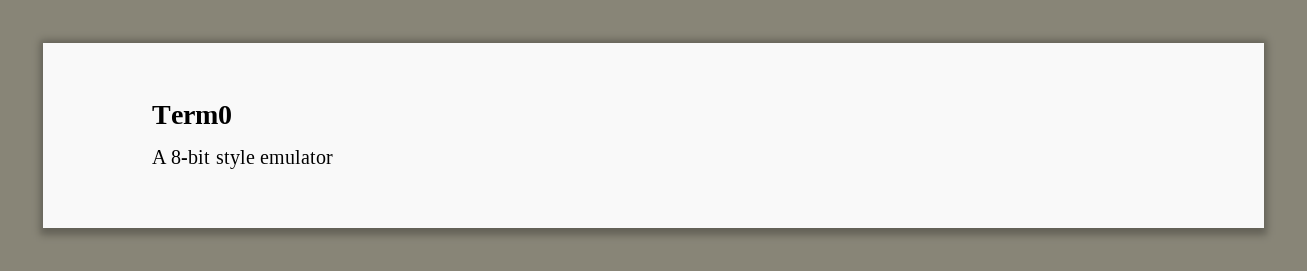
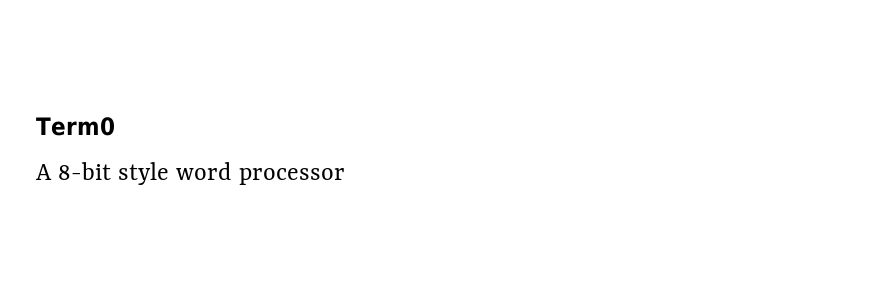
[260,150,334,164] emulator -> [176,162,345,185] word processor

